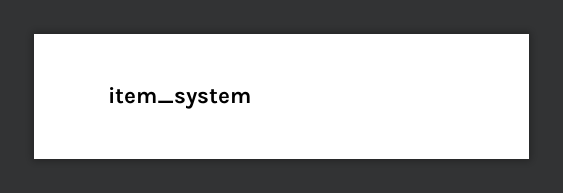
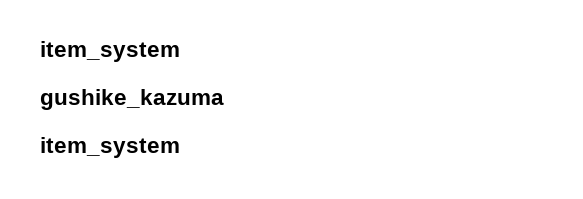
[108,87,251,109] item_system -> [40,41,180,62] [40,89,224,110] [40,137,180,158] item_system // gushike_kazuma // item_system

